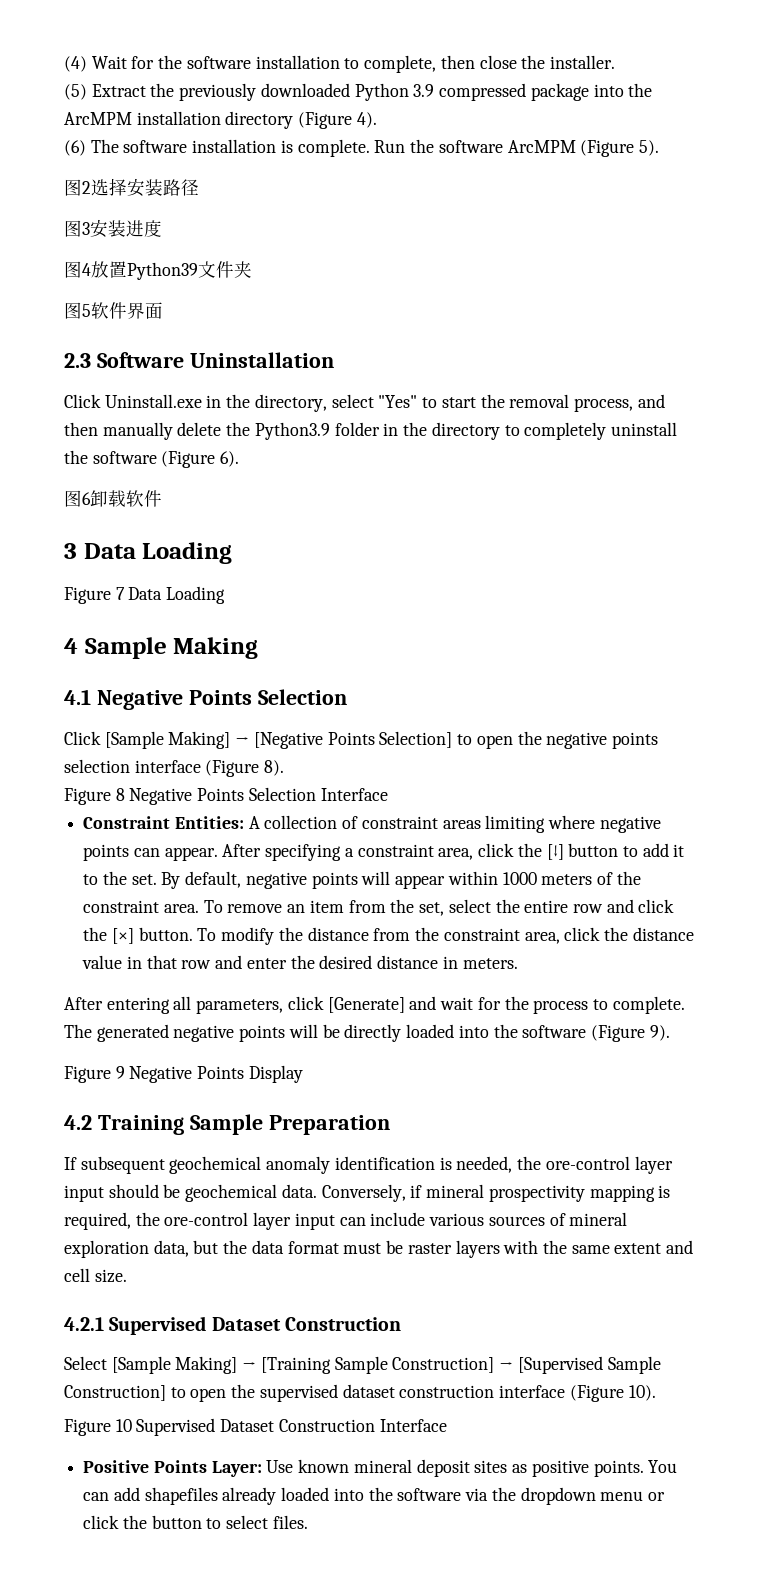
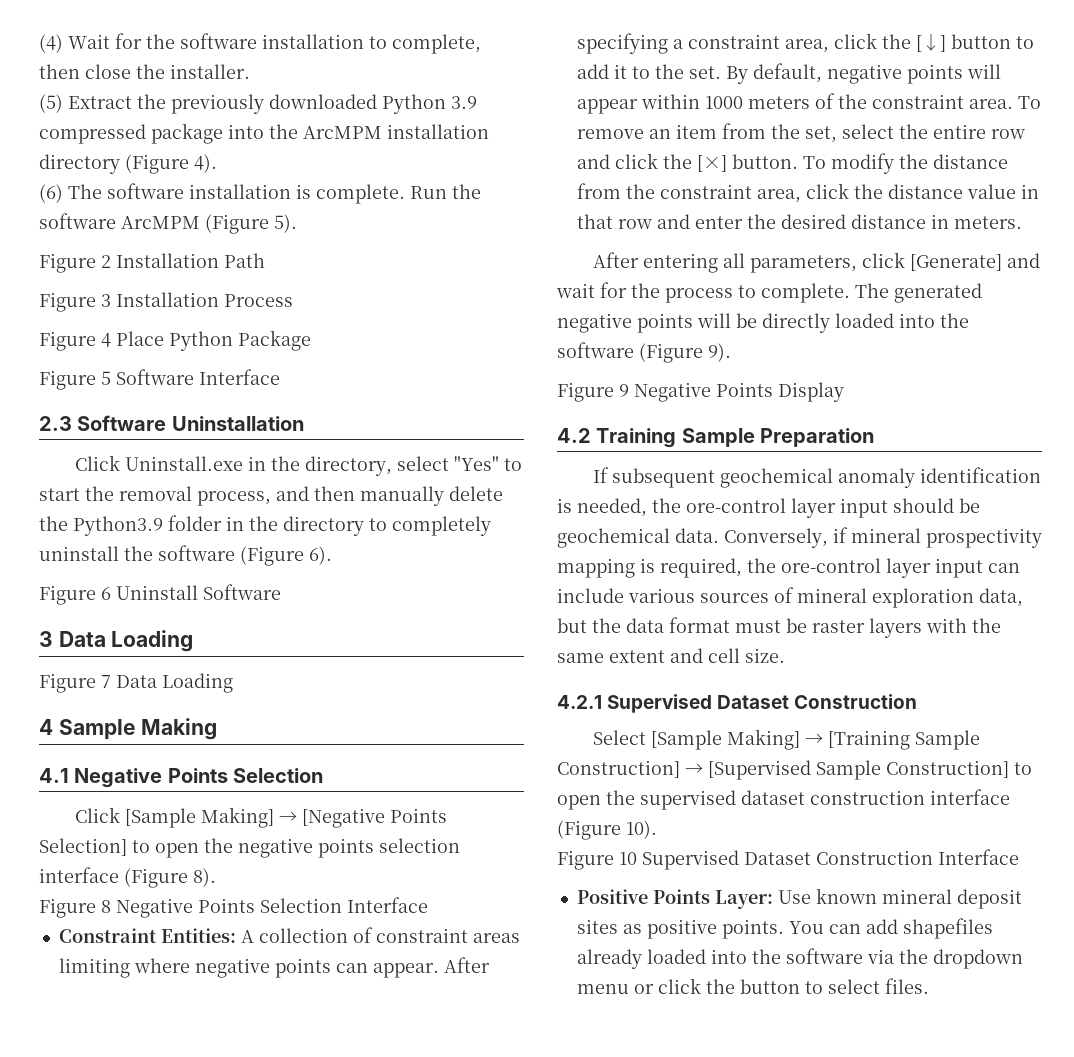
[64,178,199,197] [64,219,162,238] [64,261,252,280] [64,302,163,319] 图2选择安装路径 // 图3安装进度 // 图4放置Python39文件夹 // 图5软件界面 -> [39,253,265,273] [39,292,293,312] [39,330,311,351] [39,369,280,390] Figure 2 Installation Path // Figure 3 Installation Process // Figure 4 Place Python Package // Figure 5 Software Interface
[64,490,162,507] 图6卸载软件 -> [39,584,281,605] Figure 6 Uninstall Software

